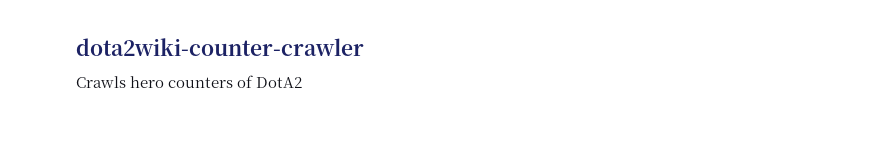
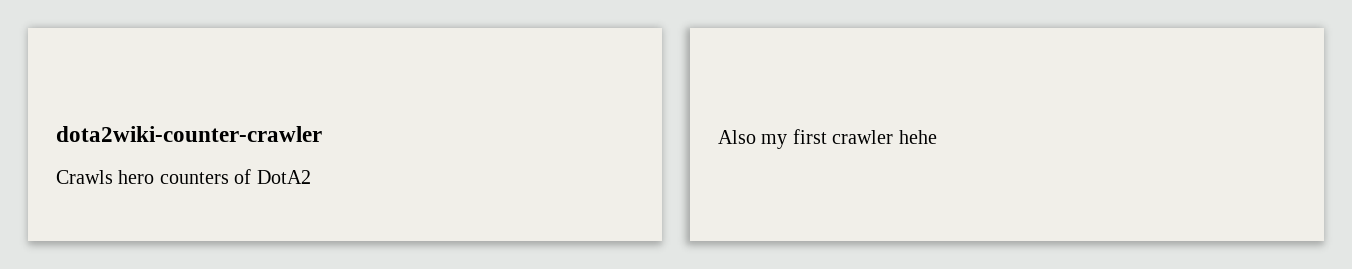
(303, 82) none -> [718,129,937,149] // Also my first crawler hehe

